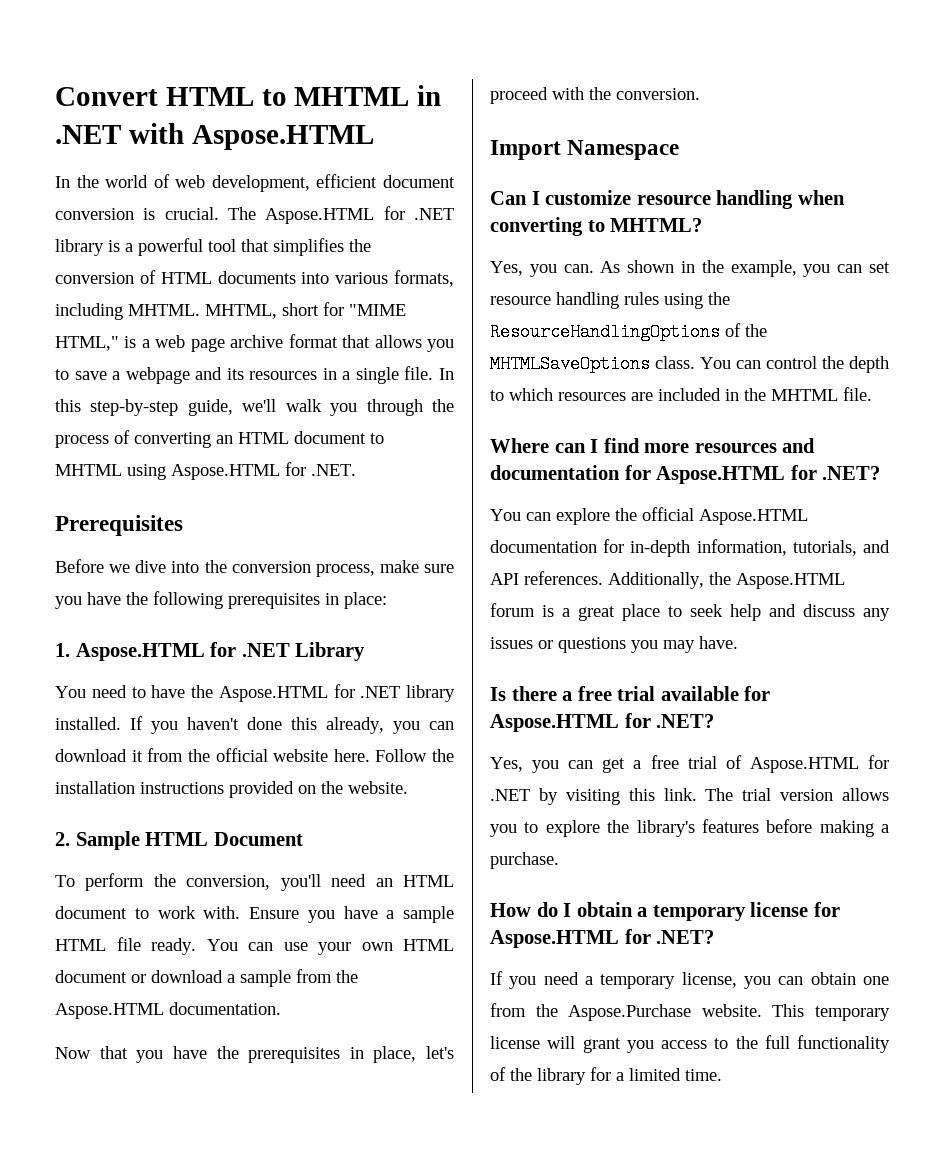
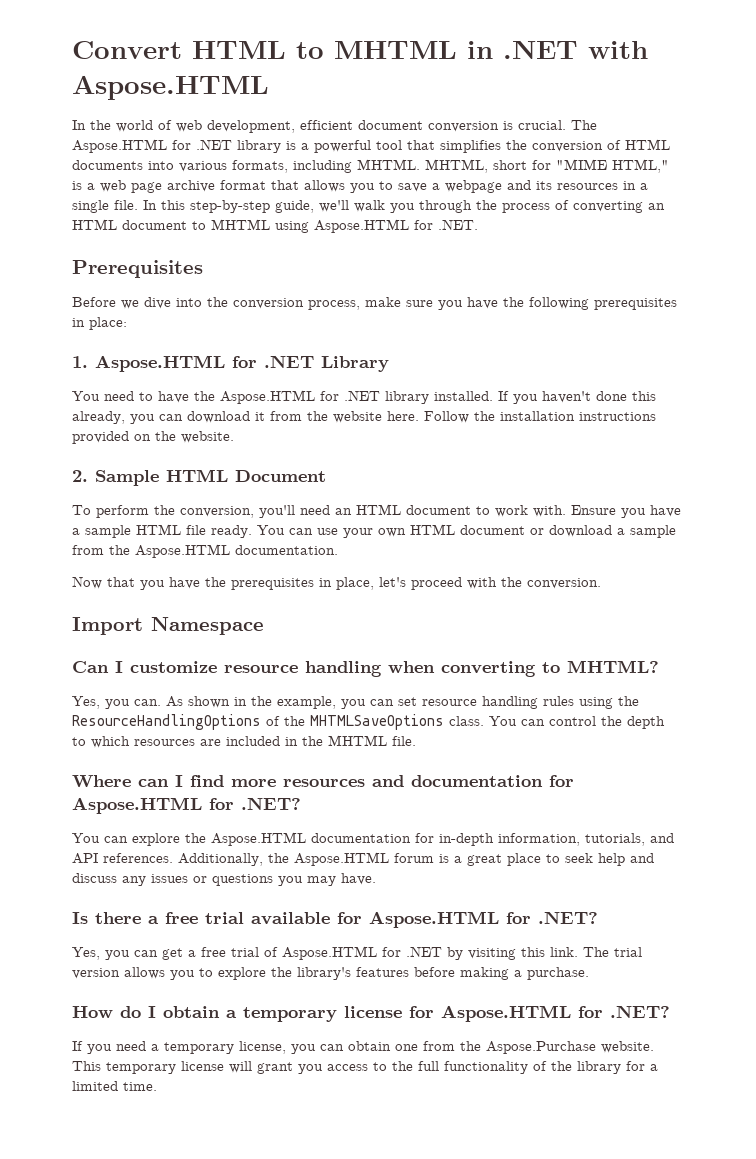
[215,748,268,762] official -> (328, 416) none
[642,507,694,521] official -> (206, 838) none

